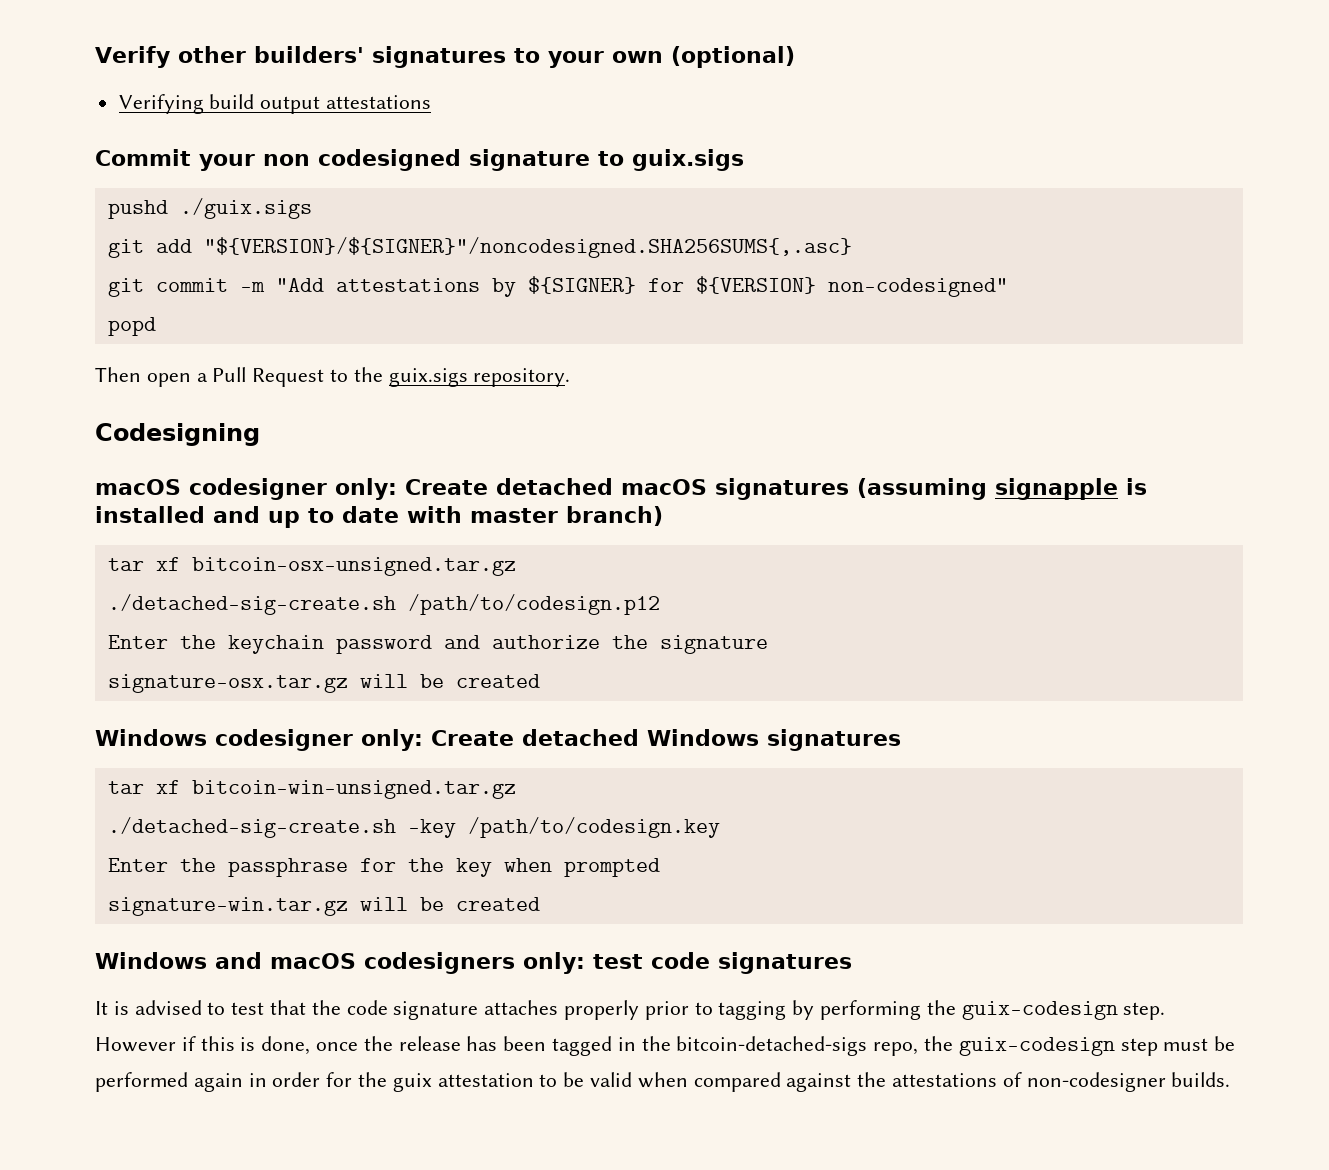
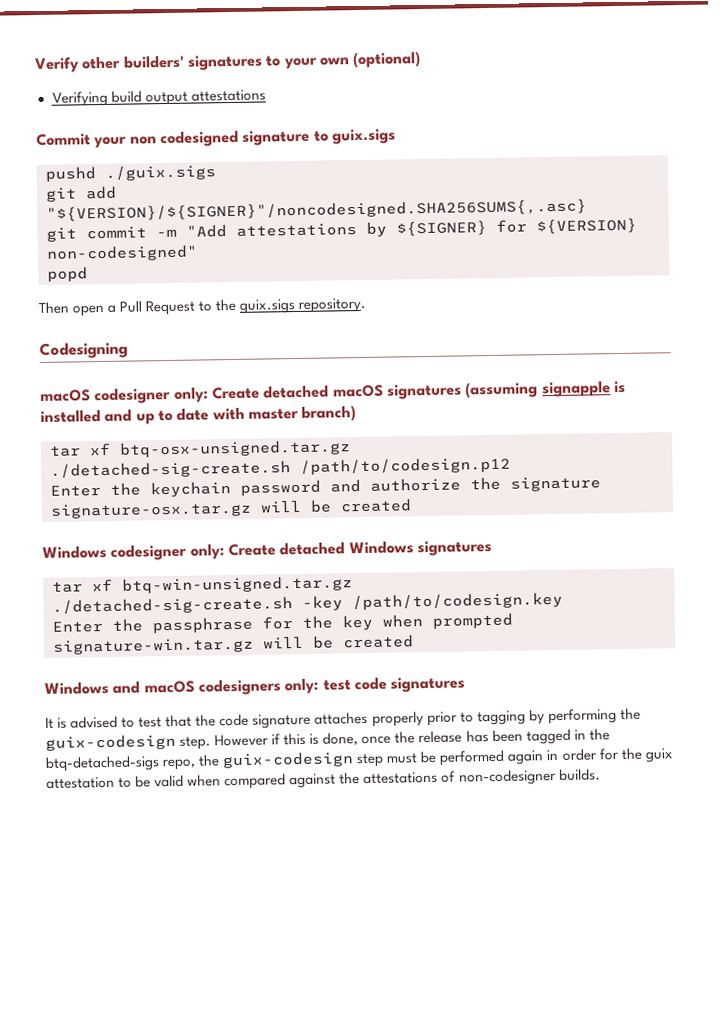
[191,557,516,576] bitcoin-osx-unsigned.tar.gz -> [119,439,351,458] btq-osx-unsigned.tar.gz
[191,780,516,799] bitcoin-win-unsigned.tar.gz -> [122,575,353,594] btq-win-unsigned.tar.gz
[676,1036,868,1056] bitcoin-detached-sigs -> [45,755,160,772] btq-detached-sigs

